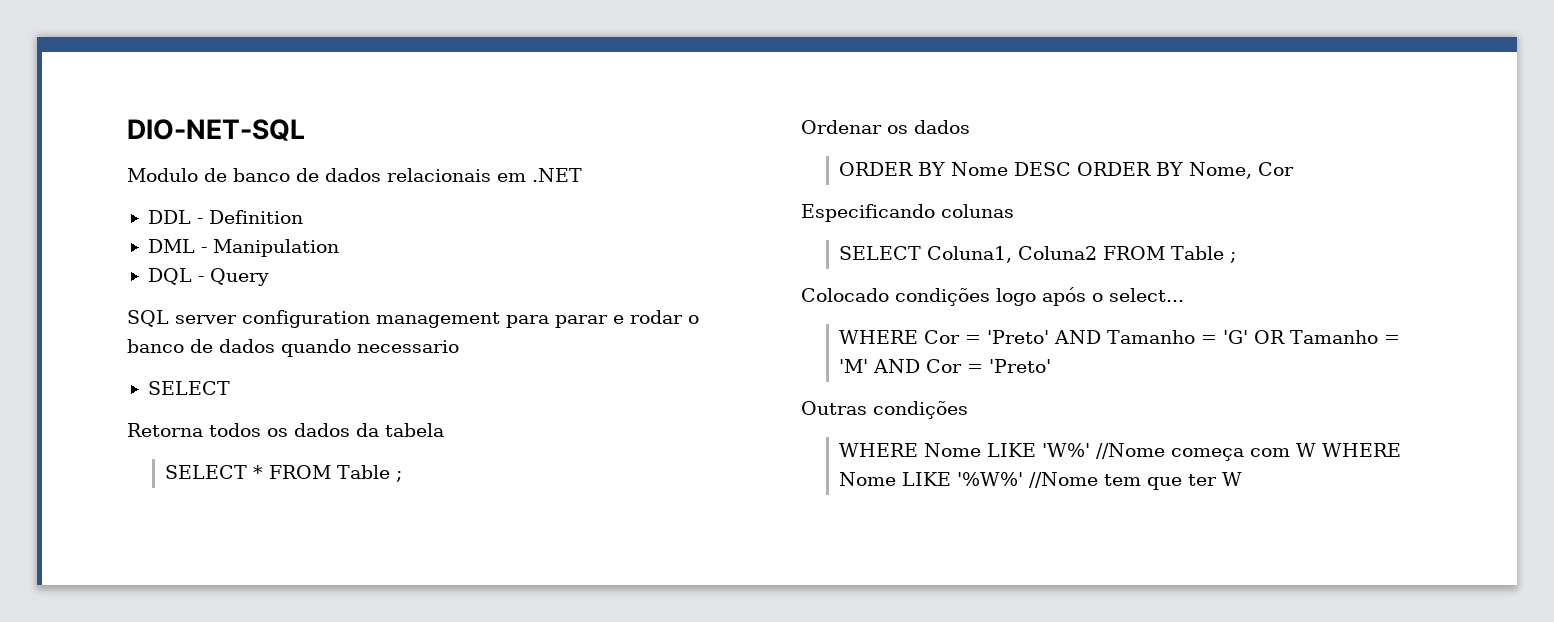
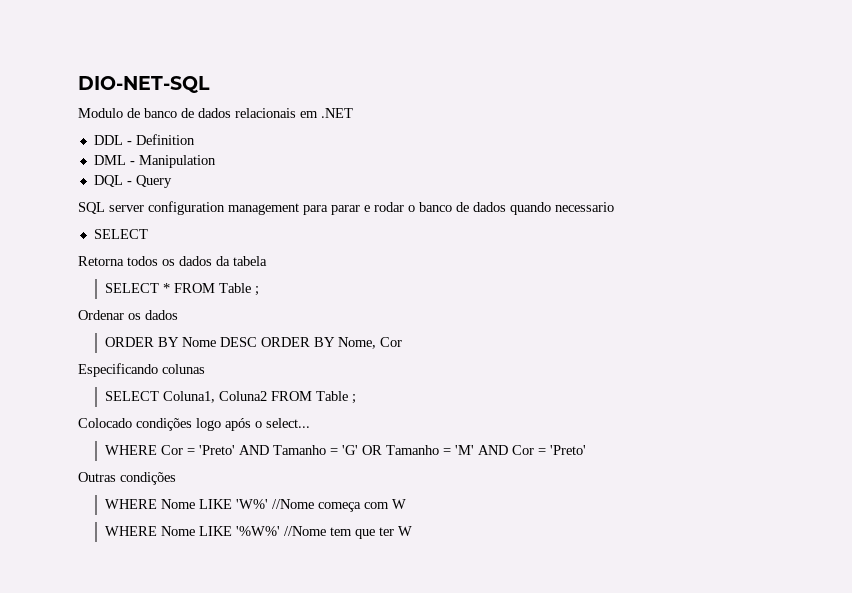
(1316, 450) none -> (407, 504) //

